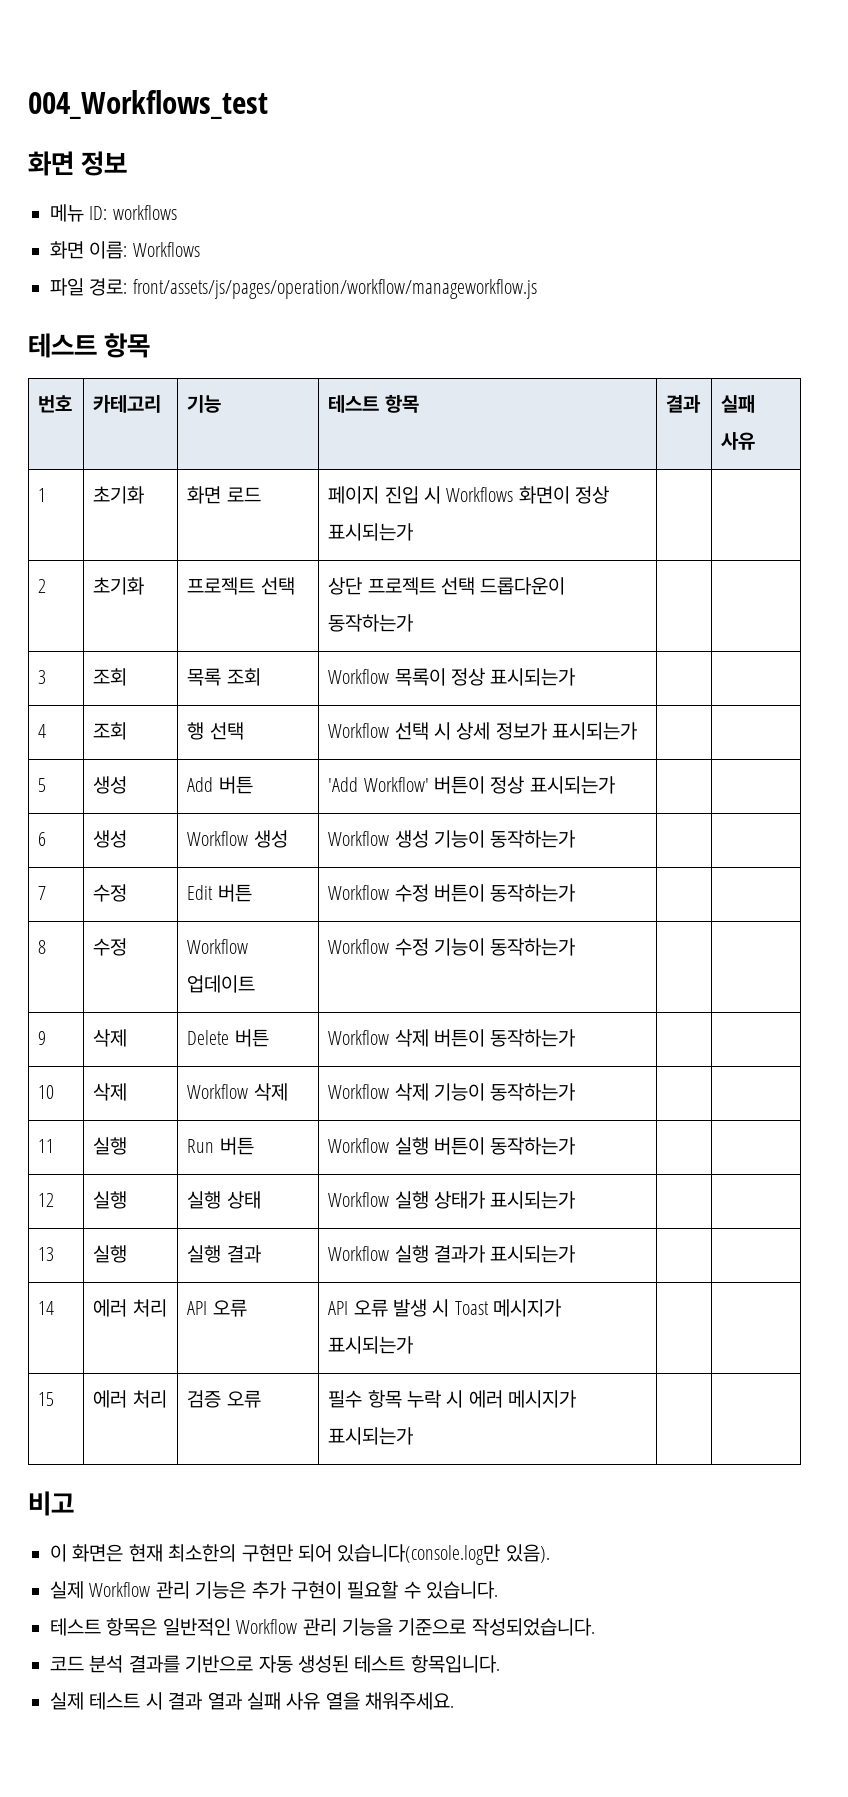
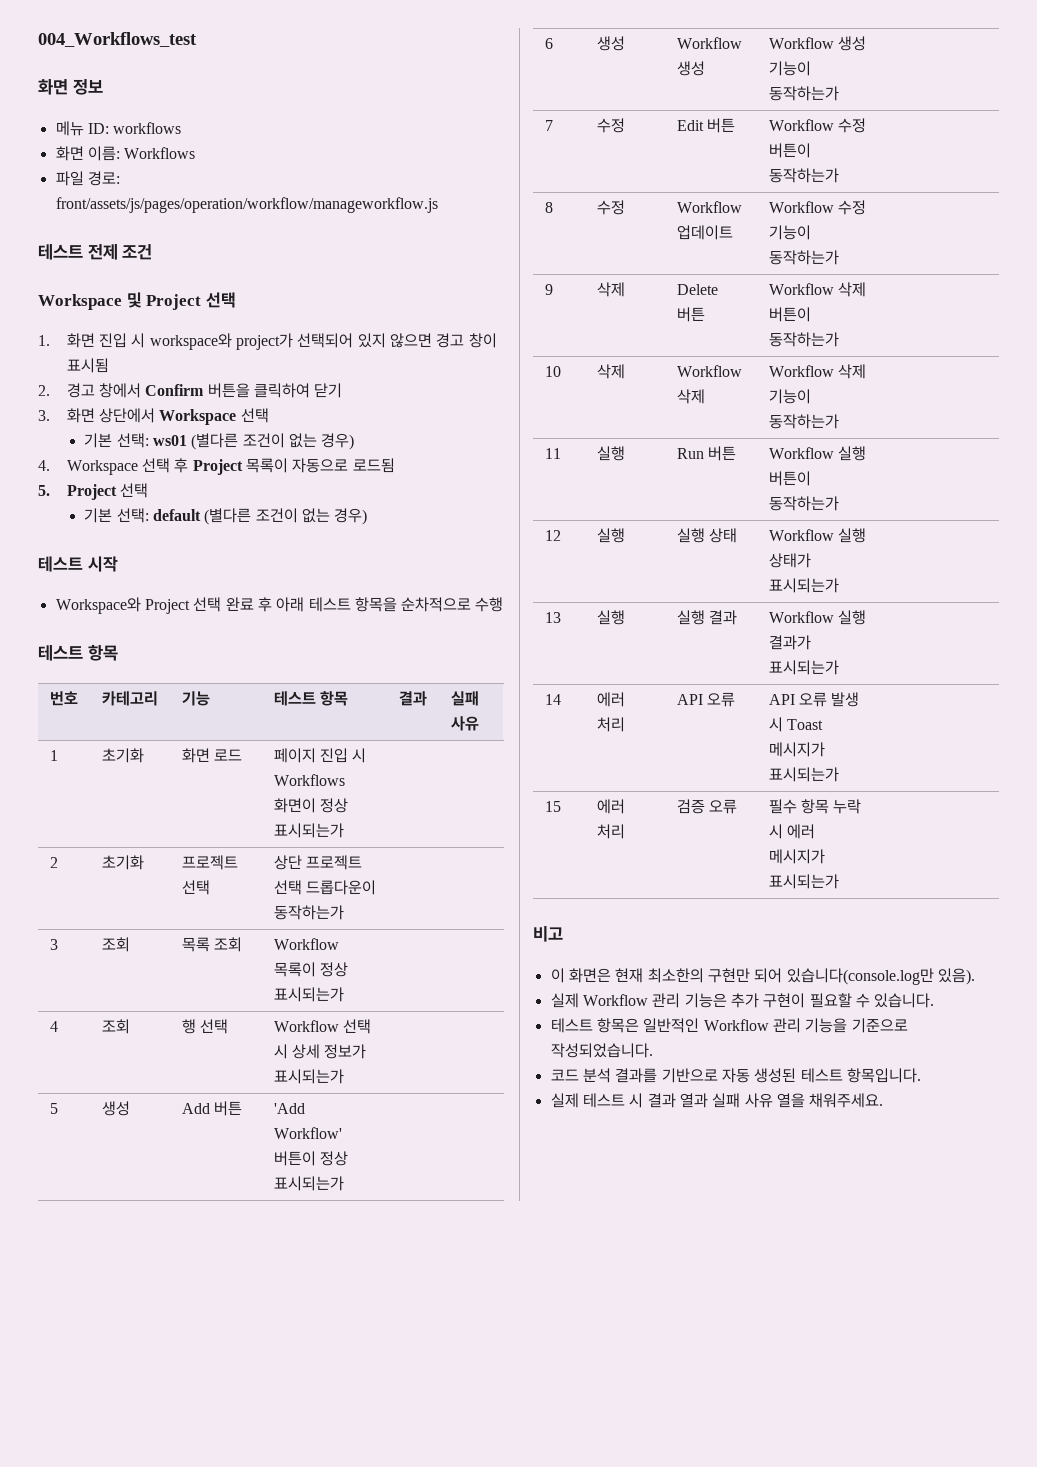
(537, 289) none -> [38,244,153,260] [38,292,236,310] [38,333,497,350] [66,358,109,373] [38,383,343,398] [38,408,269,425] [84,433,355,450] [38,458,395,475] [38,483,148,500] [84,508,368,525] [38,556,118,572] [55,597,504,614] // 테스트 전제 조건 // Workspace 및 Project 선택 // 1. 화면 진입 시 workspace와 project가 선택되어 있지 않으면 경고 창이 표시됨 // 2. 경고 창에서 Confirm 버튼을 클릭하여 닫기 // 3. 화면 상단에서 Workspace 선택 // 기본 선택: ws01 (별다른 조건이 없는 경우) // 4. Workspace 선택 후 Project 목록이 자동으로 로드됨 // 5. Project 선택 // 기본 선택: default (별다른 조건이 없는 경우) // 테스트 시작 // Workspace와 Project 선택 완료 후 아래 테스트 항목을 순차적으로 수행

